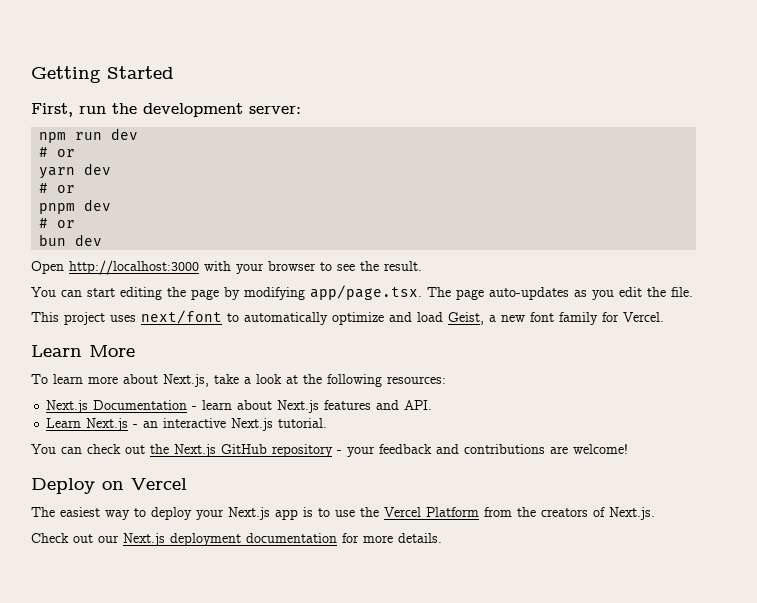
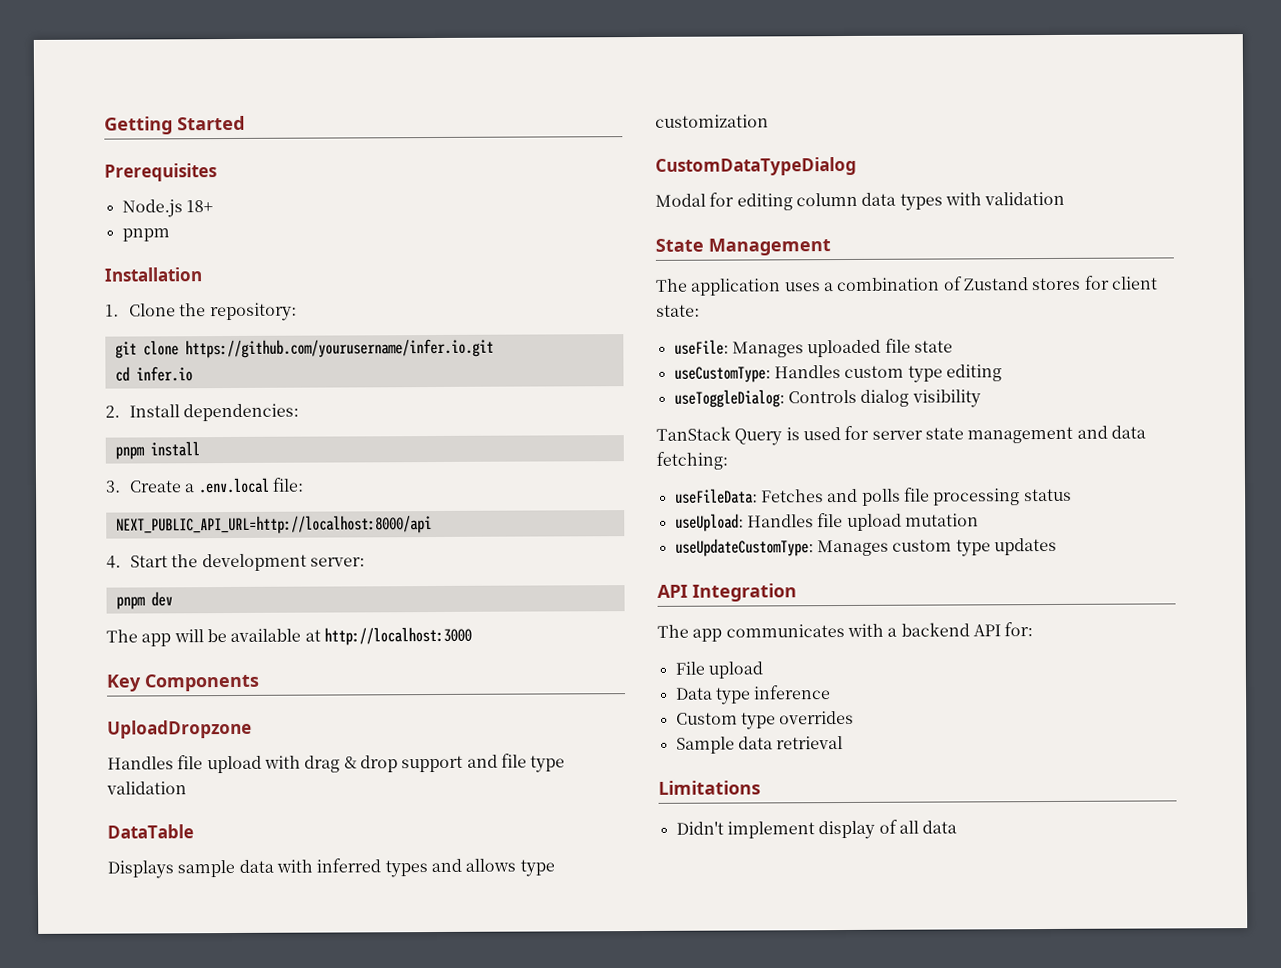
[31,103,301,117] [39,128,139,143] [39,147,76,157] [39,163,112,179] [39,183,76,193] [39,199,112,214] [39,218,76,228] [39,234,103,246] [31,260,422,275] [31,285,693,300] [31,310,664,325] [31,345,135,357] [31,374,446,387] [46,400,433,413] [46,418,328,431] [31,444,628,457] [31,478,187,494] [31,507,655,520] [31,533,442,546] First, run the development server: // npm run dev // # or // yarn dev // # or // pnpm dev // # or // bun dev // Open http://localhost:3000 with your browser to see the result. // You can start editing the page by modifying app/page.tsx. The page auto-updates as you edit the file. // This project uses next/font to automatically optimize and load Geist, a new font family for Vercel. // Learn More // To learn more about Next.js, take a look at the following resources: // Next.js Documentation - learn about Next.js features and API. // Learn Next.js - an interactive Next.js tutorial. // You can check out the Next.js GitHub repository - your feedback and contributions are welcome! // Deploy on Vercel // The easiest way to deploy your Next.js app is to use the Vercel Platform from the creators of Next.js. // Check out our Next.js deployment documentation for more details. -> [104,163,217,182] [121,199,213,218] [121,228,170,242] [104,267,203,282] [105,302,297,322] [114,338,494,359] [114,366,193,382] [105,403,300,422] [114,441,200,460] [105,477,304,494] [115,515,432,535] [106,553,365,572] [115,591,173,610] [106,626,472,647] [106,673,260,692] [107,719,252,739] [107,753,566,774] [106,781,187,795] [107,824,194,839] [107,858,555,879] [655,114,769,128] [655,156,857,176] [655,191,1066,211] [655,238,831,256] [655,275,1158,296] [656,304,700,317] [673,338,953,358] [673,364,1002,383] [673,389,981,408] [656,425,1146,446] [656,451,728,470] [674,487,1072,506] [674,513,979,532] [674,537,1057,557] [657,583,797,602] [657,622,1034,642] [674,661,763,679] [674,685,832,705] [675,710,855,730] [675,736,844,754] [658,780,761,795] [675,819,958,840] Prerequisites // Node.js 18+ // pnpm // Installation // 1. Clone the repository: // git clone https://github.com/yourusername/infer.io.git // cd infer.io // 2. Install dependencies: // pnpm install // 3. Create a .env.local file: // NEXT_PUBLIC_API_URL=http://localhost:8000/api // 4. Start the development server: // pnpm dev // The app will be available at http://localhost:3000 // Key Components // UploadDropzone // Handles file upload with drag & drop support and file type validation // DataTable // Displays sample data with inferred types and allows type customization // CustomDataTypeDialog // Modal for editing column data types with validation // State Management // The application uses a combination of Zustand stores for client state: // useFile: Manages uploaded file state // useCustomType: Handles custom type editing // useToggleDialog: Controls dialog visibility // TanStack Query is used for server state management and data fetching: // useFileData: Fetches and polls file processing status // useUpload: Handles file upload mutation // useUpdateCustomType: Manages custom type updates // API Integration // The app communicates with a backend API for: // File upload // Data type inference // Custom type overrides // Sample data retrieval // Limitations // Didn't implement display of all data

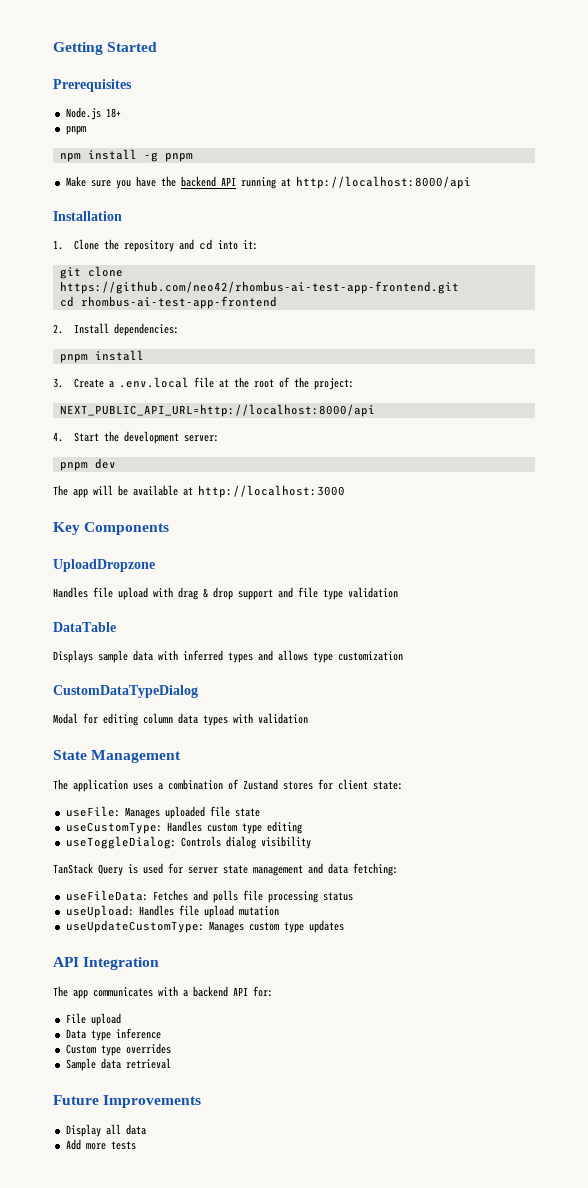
(170, 235) none -> [59,149,193,162] [65,176,471,189] // npm install -g pnpm // Make sure you have the backend API running at http://localhost:8000/api
[209,302,297,322] repository: -> [124,239,259,252] repository and cd into it:
[184,338,494,359] [114,366,193,382] https://github.com/yourusername/infer.io.git // cd infer.io -> [59,281,459,294] [59,296,277,309] https://github.com/neo42/rhombus-ai-test-app-frontend.git // cd rhombus-ai-test-app-frontend
[271,477,304,492] file: -> [194,377,355,390] file at the root of the project:
[658,780,761,795] [675,819,898,840] Limitations // Didn't implement display of -> [53,1095,202,1108] [65,1124,101,1137] Future Improvements // Display
(958, 827) none -> [65,1139,136,1150] // Add more tests

